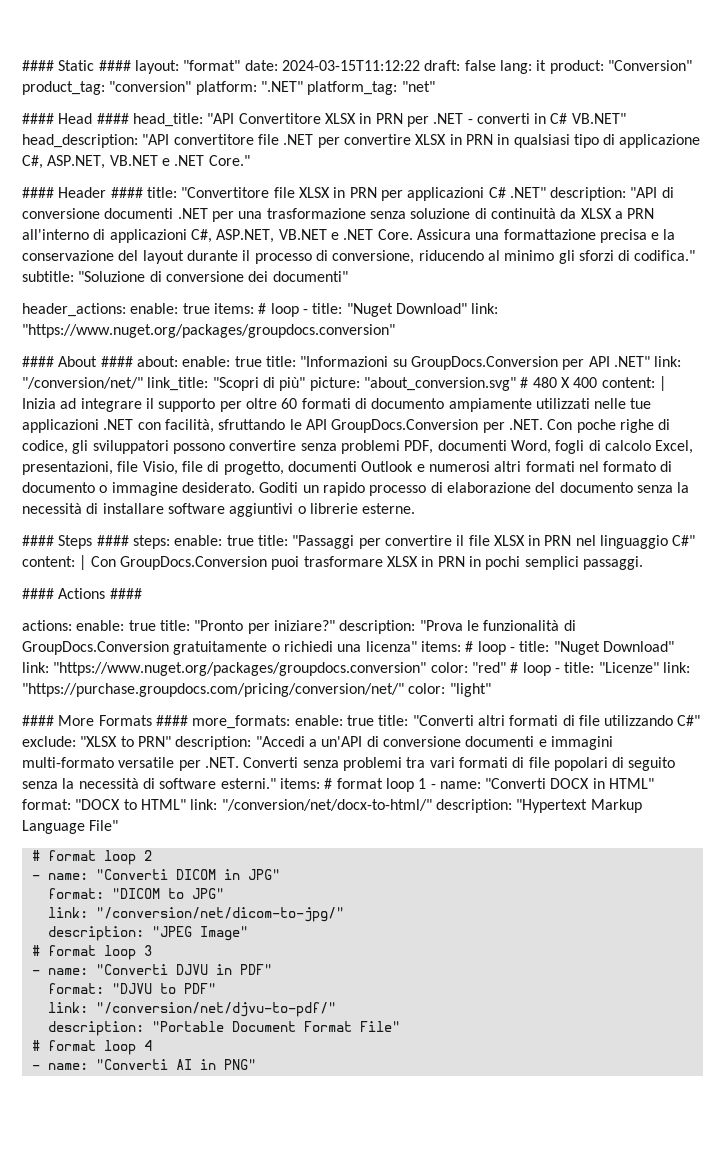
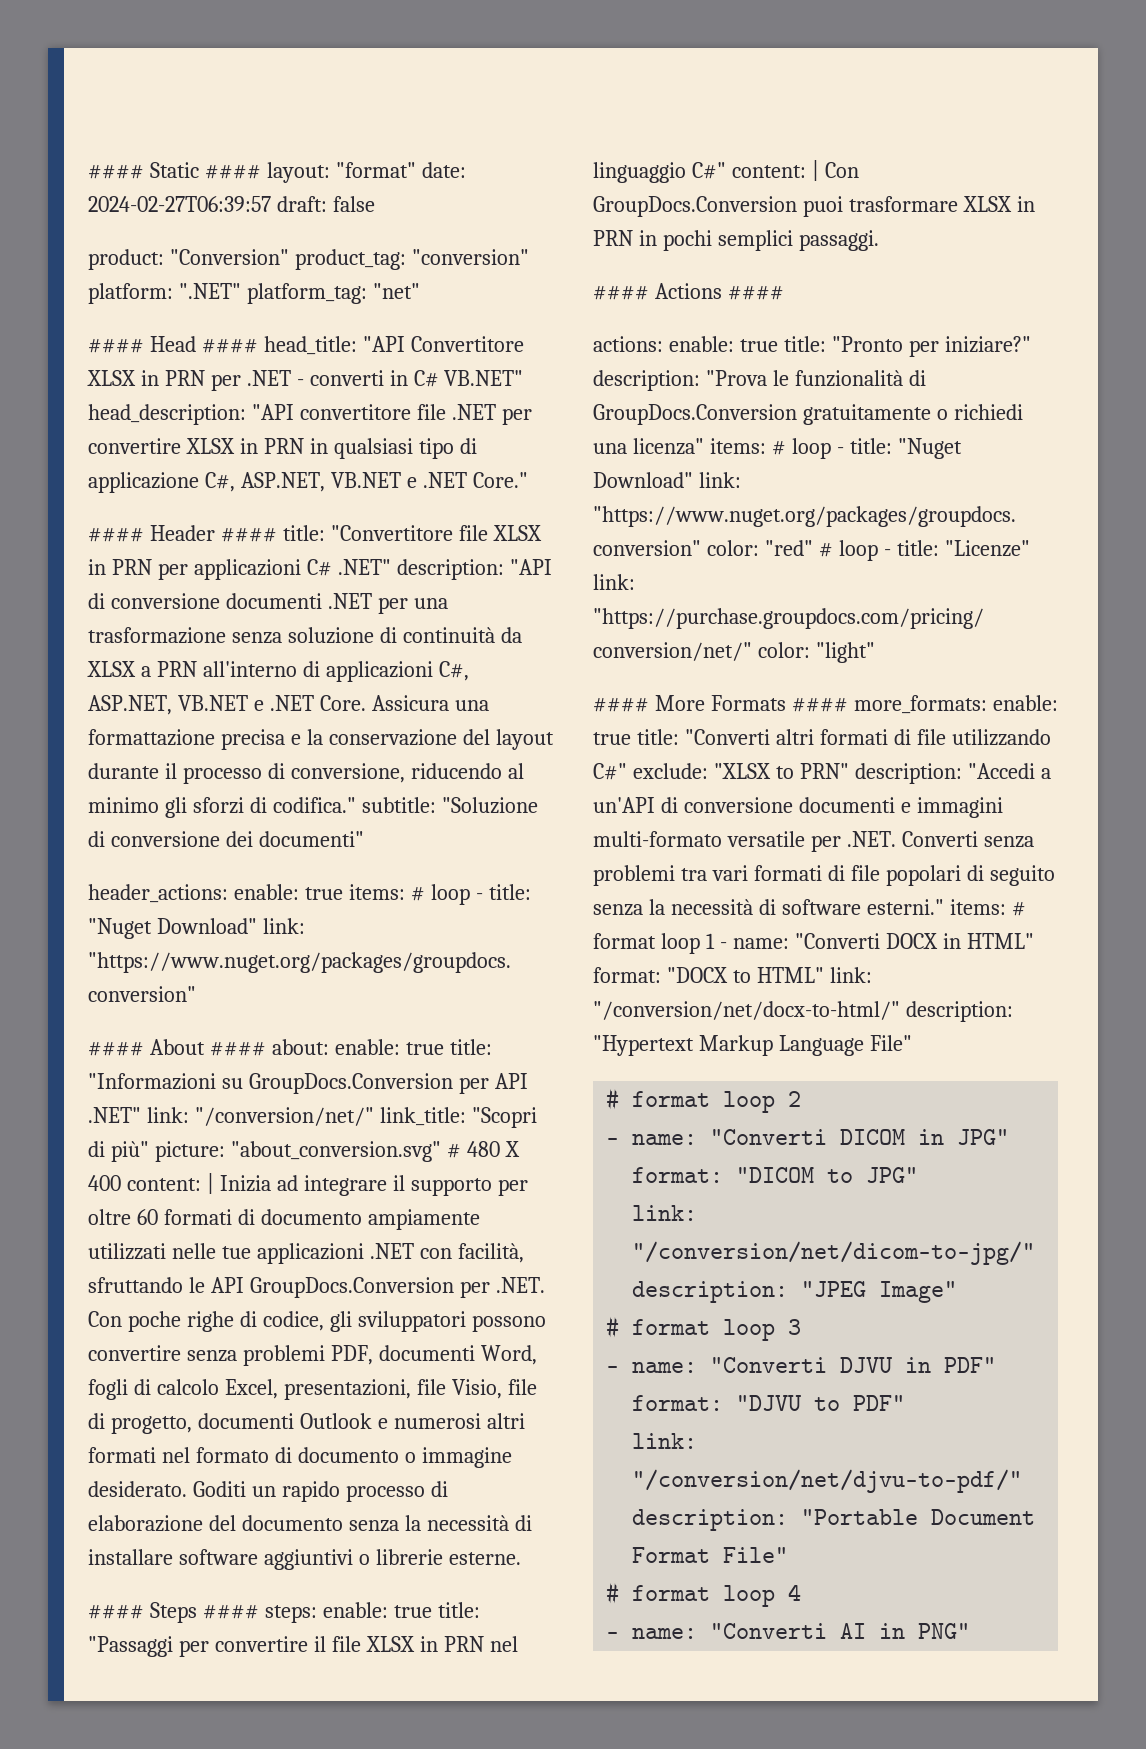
[281,60,420,71] 2024-03-15T11:12:22 -> [88,196,271,212] 2024-02-27T06:39:57
[499,60,547,74] lang: it -> (375, 204) //

